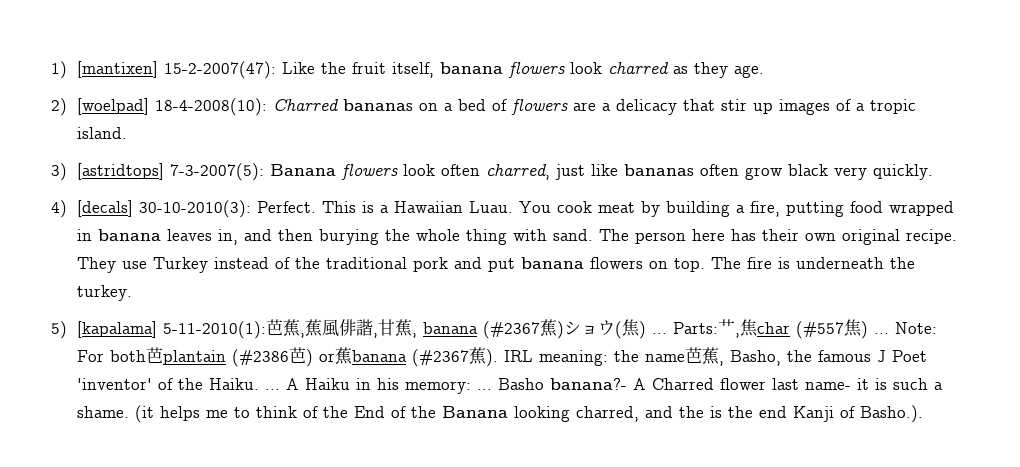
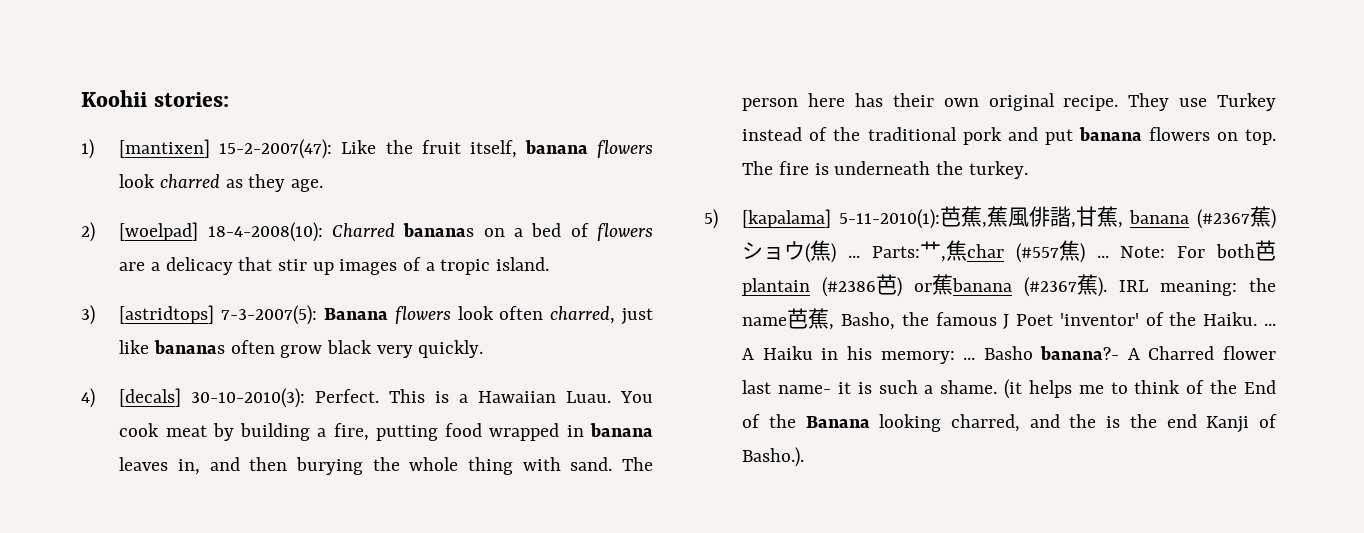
(51, 70) none -> [81,90,229,107] Koohii stories: //

